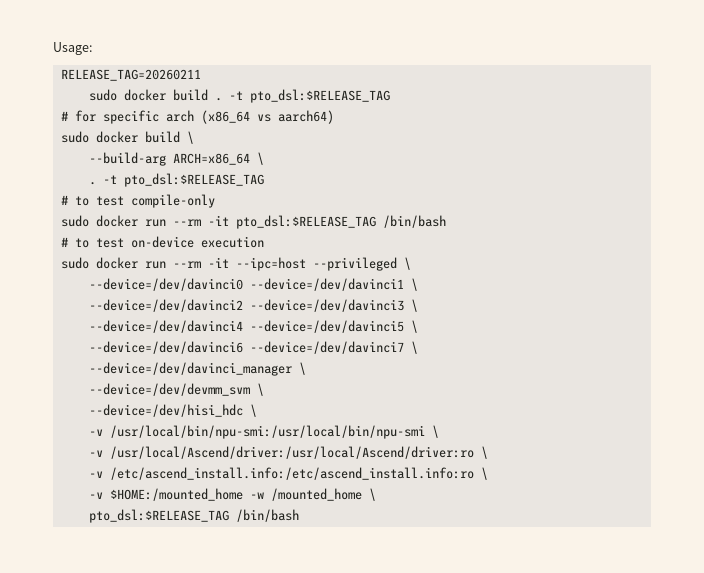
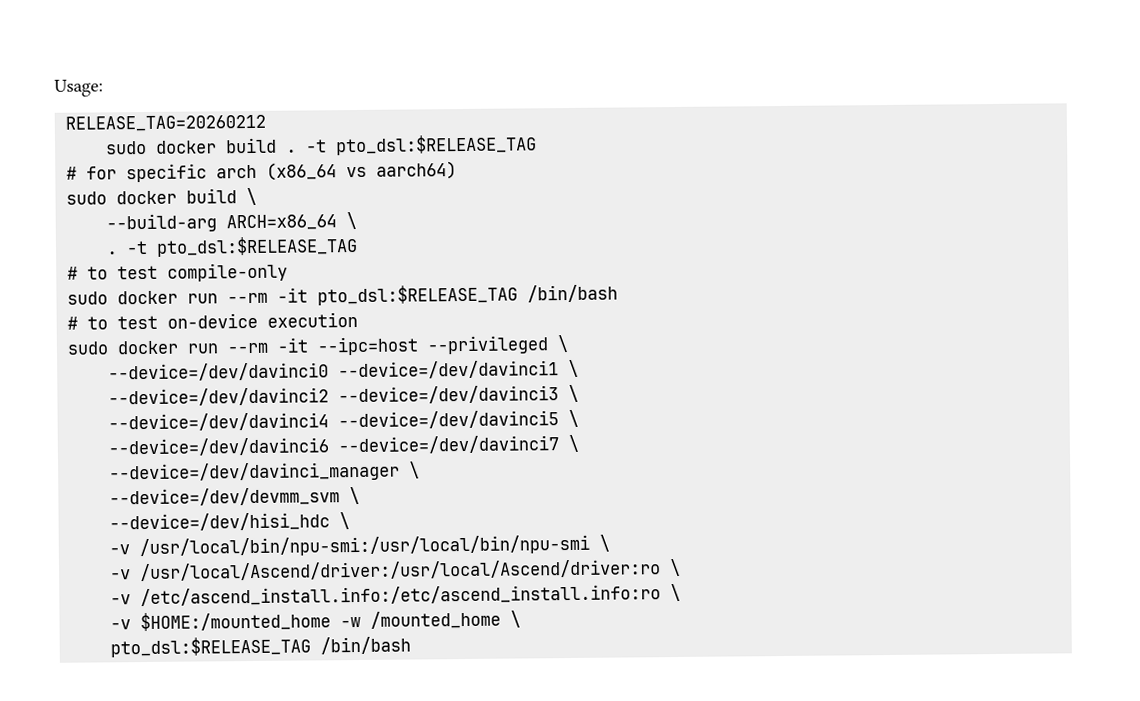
[60,69,201,81] RELEASE_TAG=20260211 -> [65,114,267,132] RELEASE_TAG=20260212

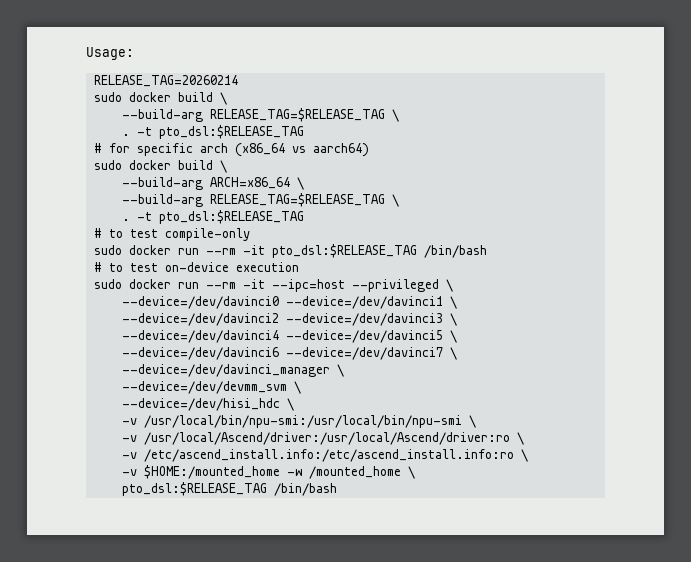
[65,114,267,132] [106,137,278,155] RELEASE_TAG=20260212 // sudo docker build -> [93,75,238,87] [93,92,227,105] [121,108,399,122] RELEASE_TAG=20260214 // sudo docker build \ // --build-arg RELEASE_TAG=$RELEASE_TAG \ //
(358, 220) none -> [121,193,399,207] // --build-arg RELEASE_TAG=$RELEASE_TAG \

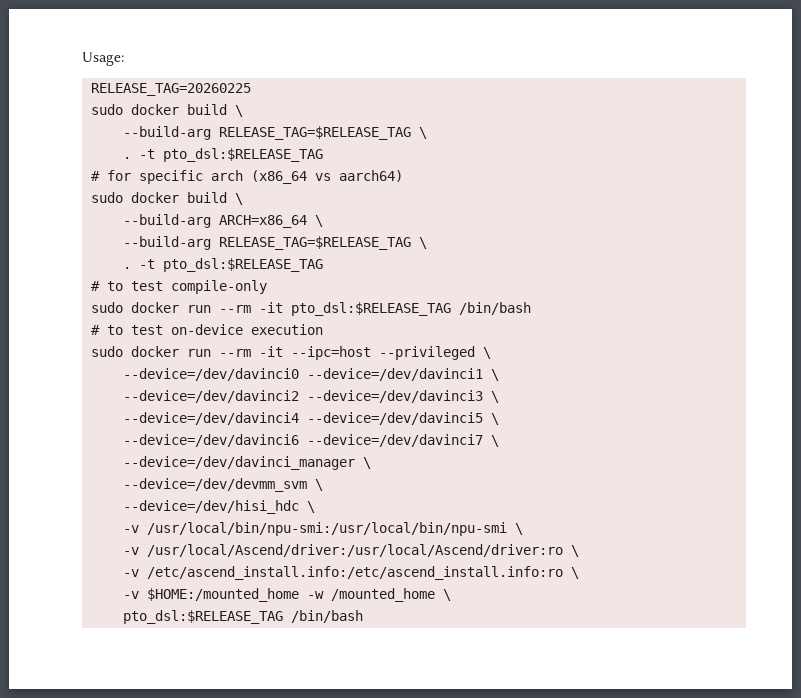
[93,75,238,87] RELEASE_TAG=20260214 -> [91,83,252,96] RELEASE_TAG=20260225

